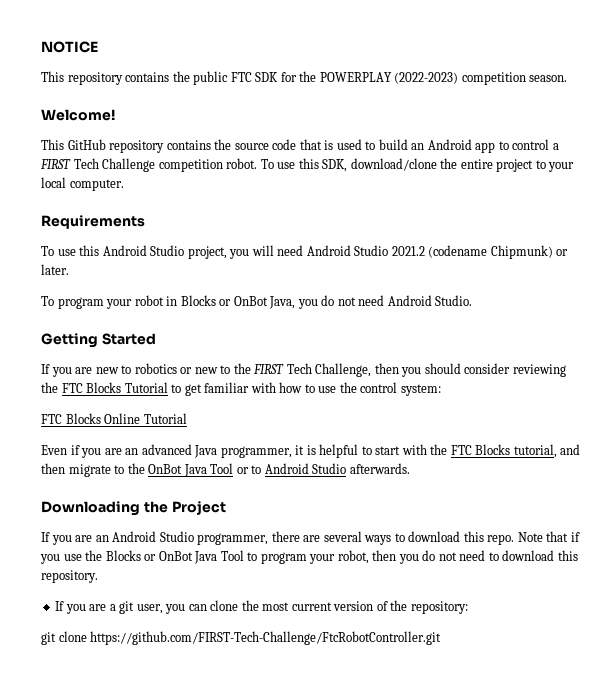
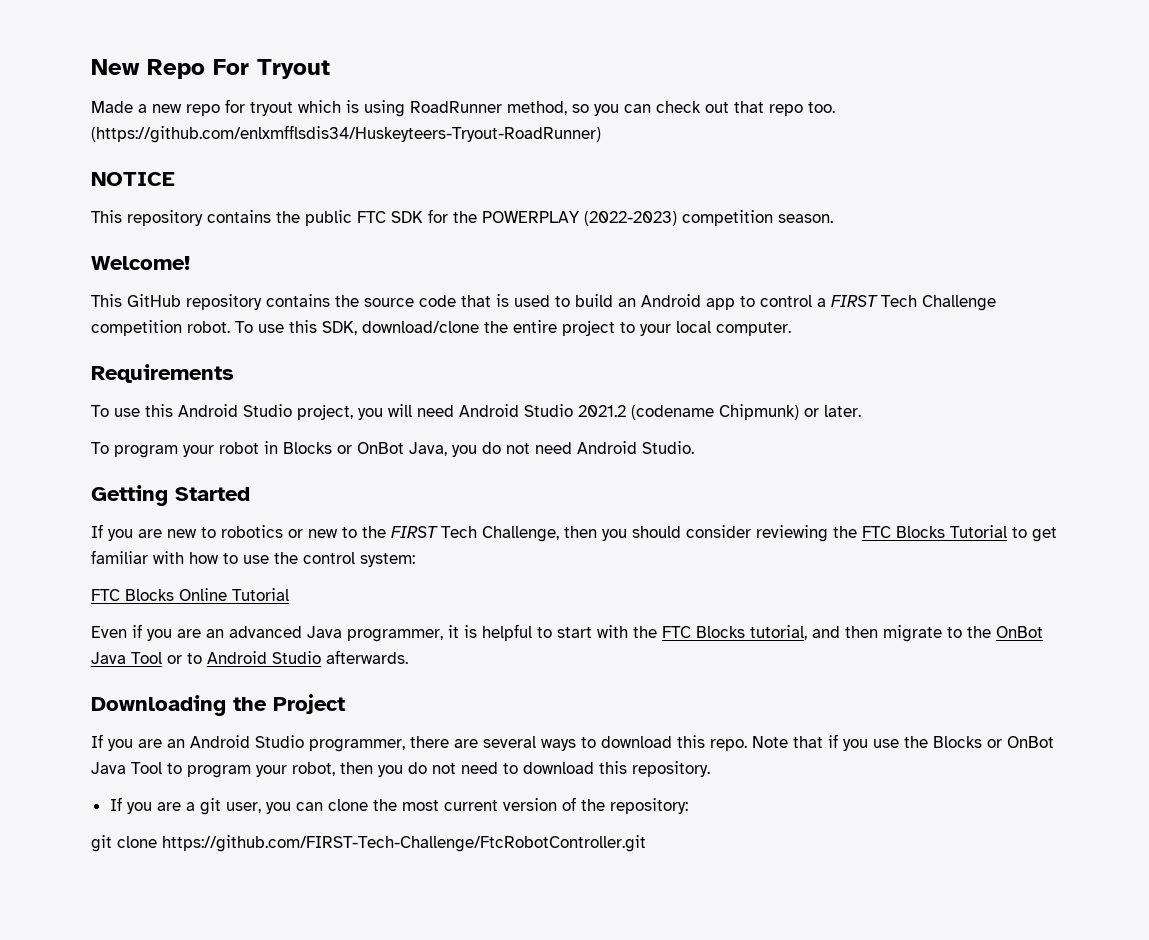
(41, 47) none -> [91,59,330,79] [91,99,835,117] [91,125,601,143] New Repo For Tryout // Made a new repo for tryout which is using RoadRunner method, so you can check out that repo too. (https://github.com/enlxmfflsdis34/Huskeyteers-Tryout-RoadRunner) //

